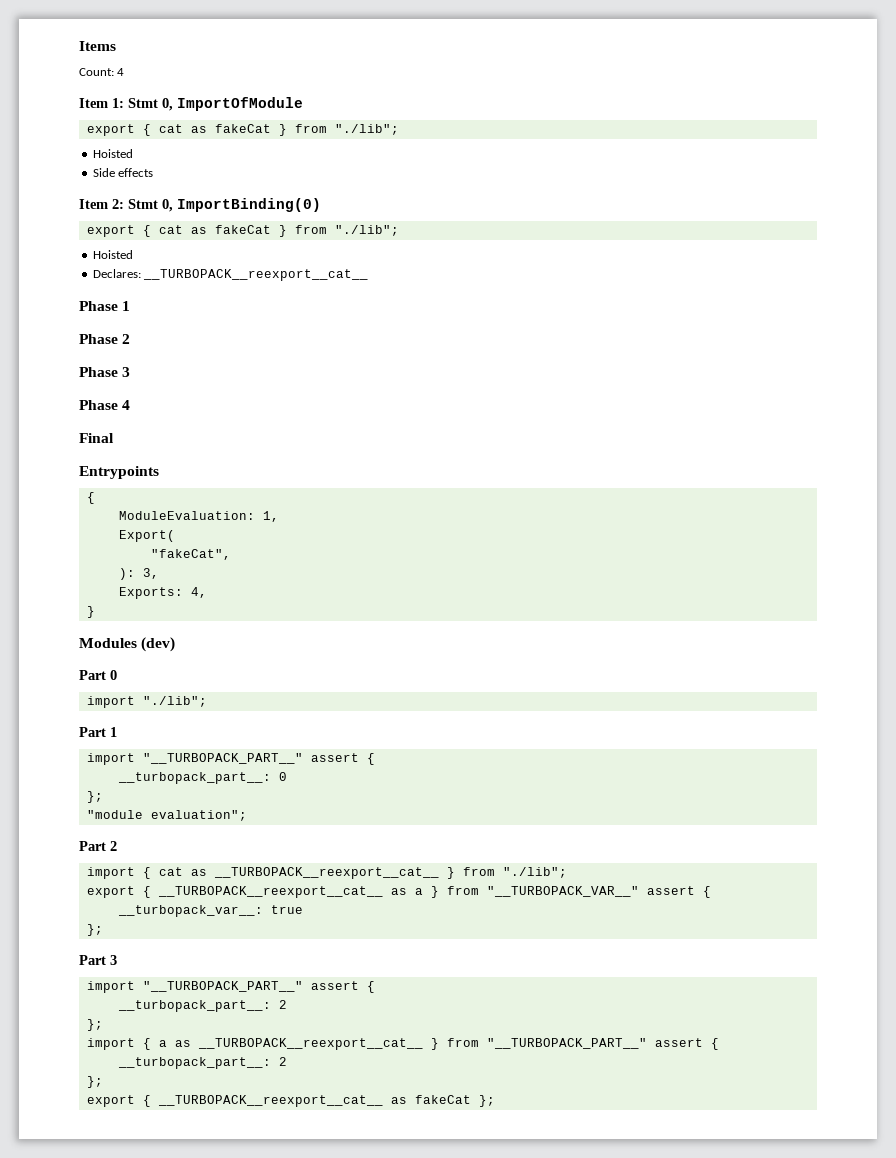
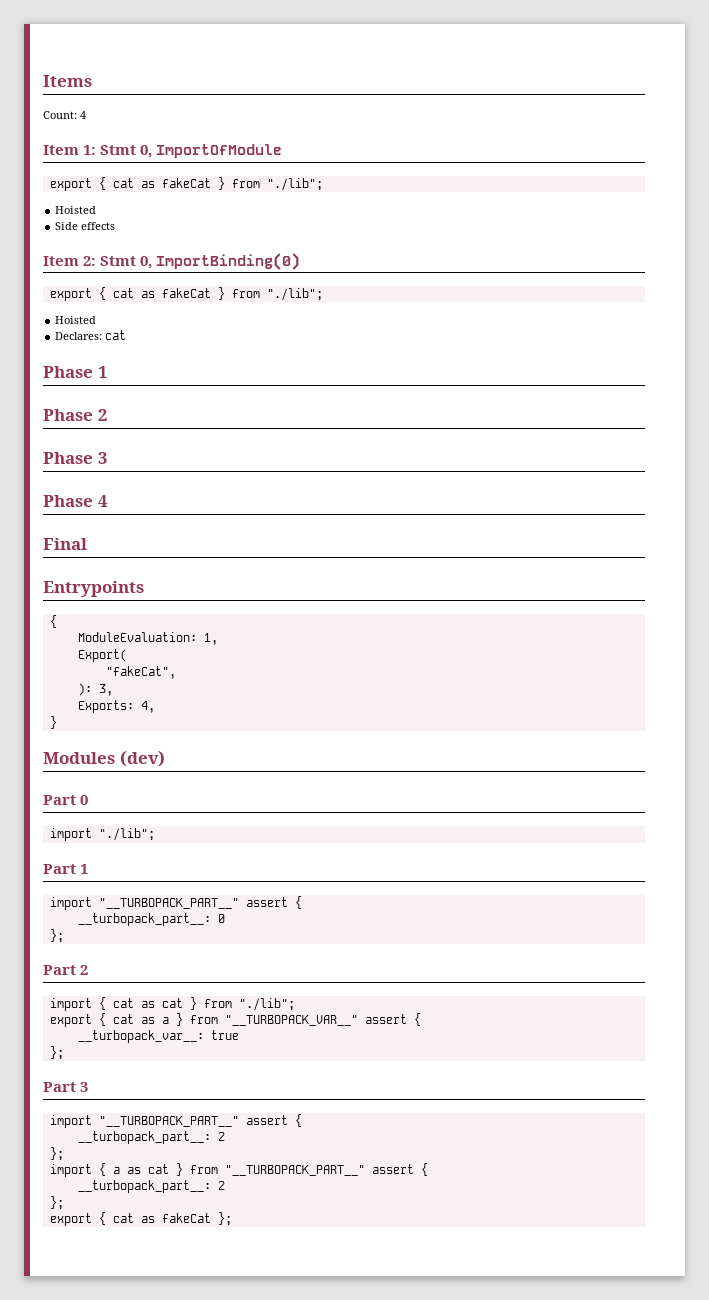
[143,269,369,281] __TURBOPACK__reexport__cat__ -> [105,330,127,340] cat
[86,810,247,821] // "module evaluation"; -> (64, 936) none
[213,867,439,879] __TURBOPACK__reexport__cat__ -> [161,998,183,1008] cat
[157,886,383,898] __TURBOPACK__reexport__cat__ -> [112,1014,134,1024] cat
[197,1038,423,1050] __TURBOPACK__reexport__cat__ -> [147,1164,169,1174] cat
[157,1095,383,1107] __TURBOPACK__reexport__cat__ -> [112,1213,134,1223] cat

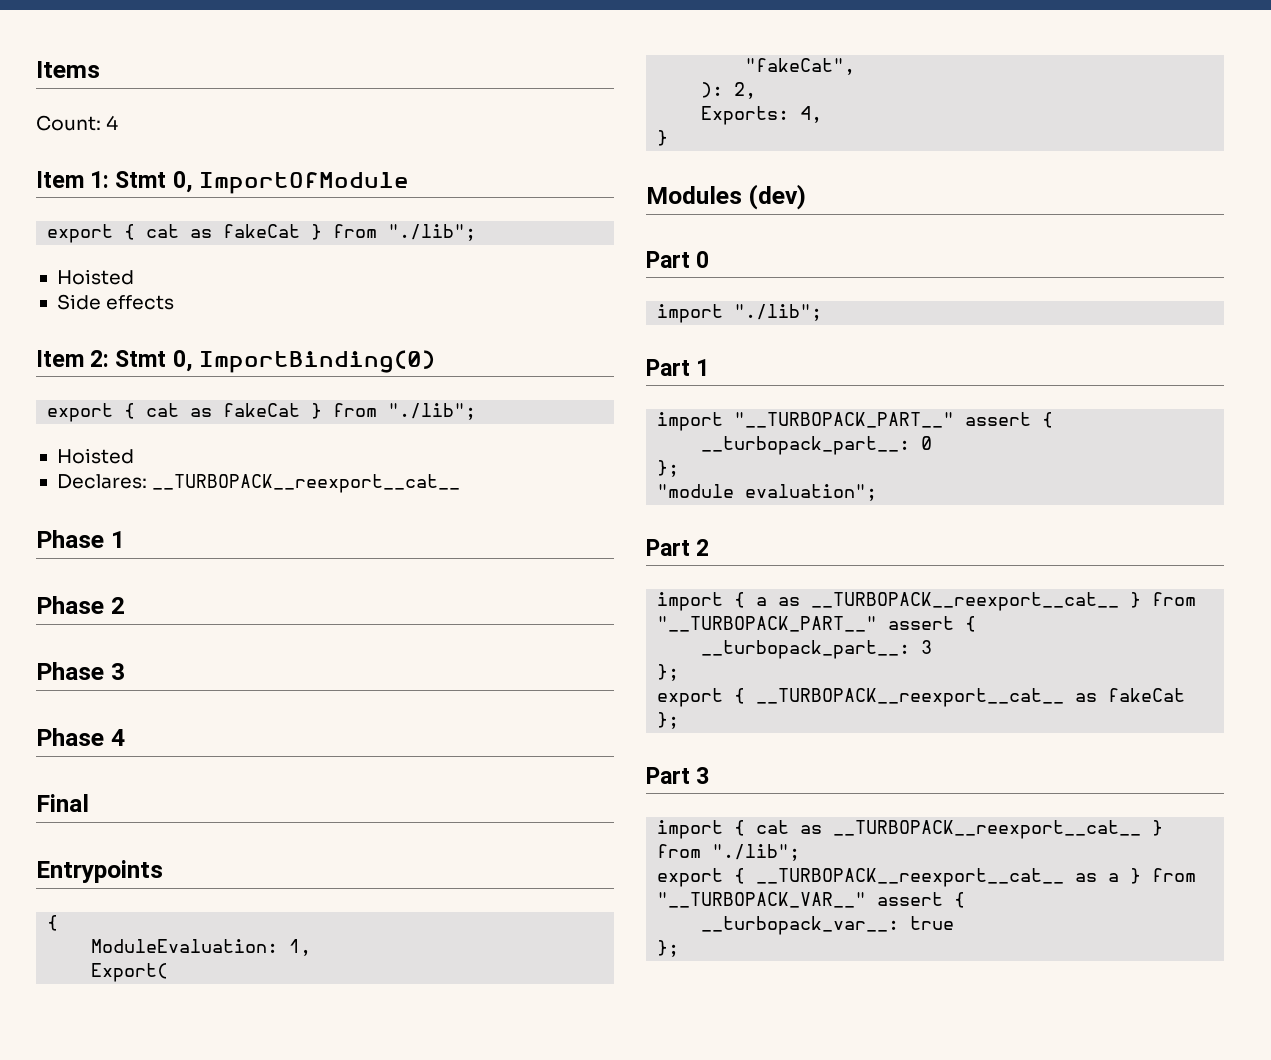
[105,330,127,340] cat -> [152,474,461,493] __TURBOPACK__reexport__cat__
[98,684,113,696] 3, -> [734,82,757,99] 2,
(64, 936) none -> [657,484,878,501] // "module evaluation";
(89, 970) none -> [657,592,1197,611] [657,616,977,632] [701,640,933,659] [657,664,680,681] [657,688,1186,707] [657,712,680,729] [646,767,710,784] // import { a as __TURBOPACK__reexport__cat__ } from "__TURBOPACK_PART__" assert { // __turbopack_part__: 3 // }; // export { __TURBOPACK__reexport__cat__ as fakeCat }; // Part 3
[161,998,183,1008] cat -> [833,820,1142,839] __TURBOPACK__reexport__cat__
[112,1014,134,1024] cat -> [756,868,1065,887] __TURBOPACK__reexport__cat__
[43,1082,89,1092] [49,1114,302,1128] [77,1131,225,1144] [49,1147,64,1161] [49,1163,428,1177] [77,1180,225,1193] [49,1196,64,1210] [49,1212,232,1226] // Part 3 // import "__TURBOPACK_PART__" assert { // __turbopack_part__: 2 // }; // import { a as cat } from "__TURBOPACK_PART__" assert { // __turbopack_part__: 2 // }; // export { cat as fakeCat }; -> (680, 948) none

